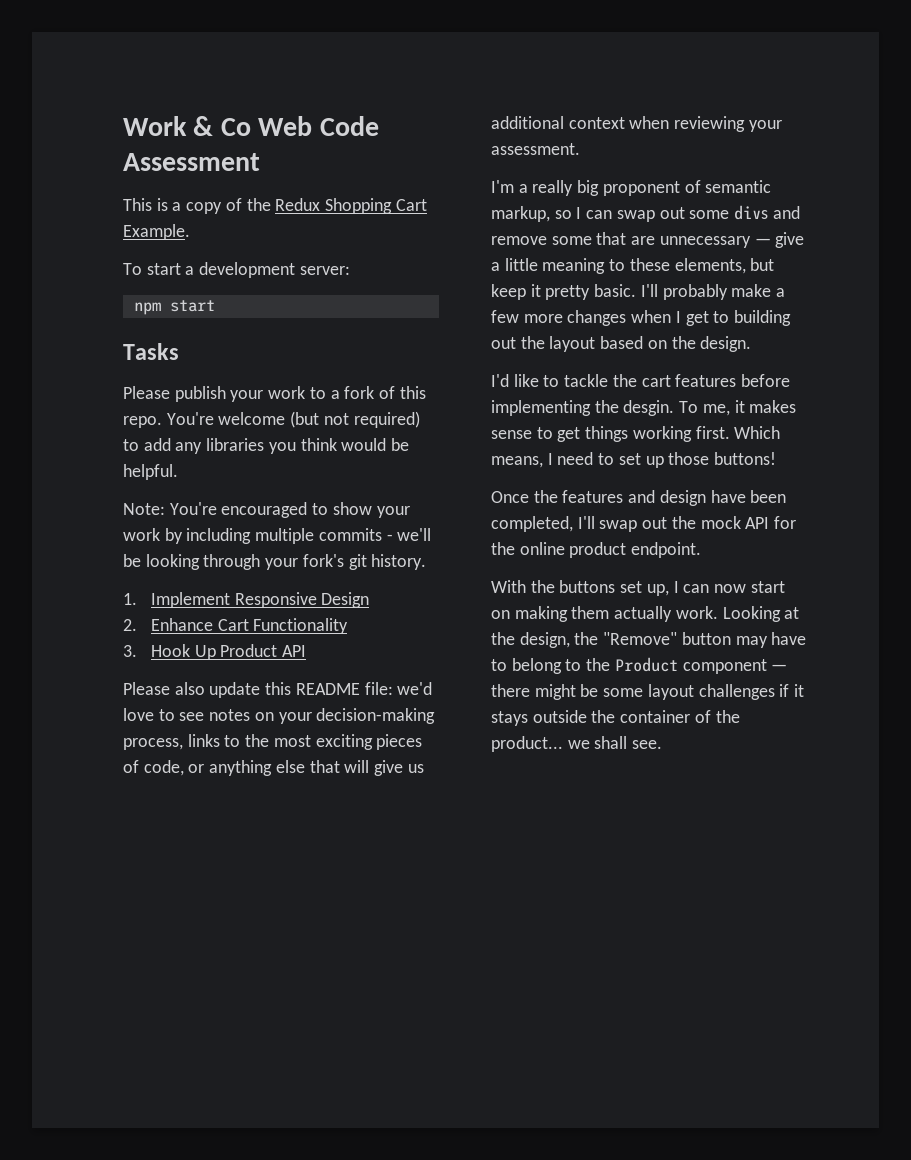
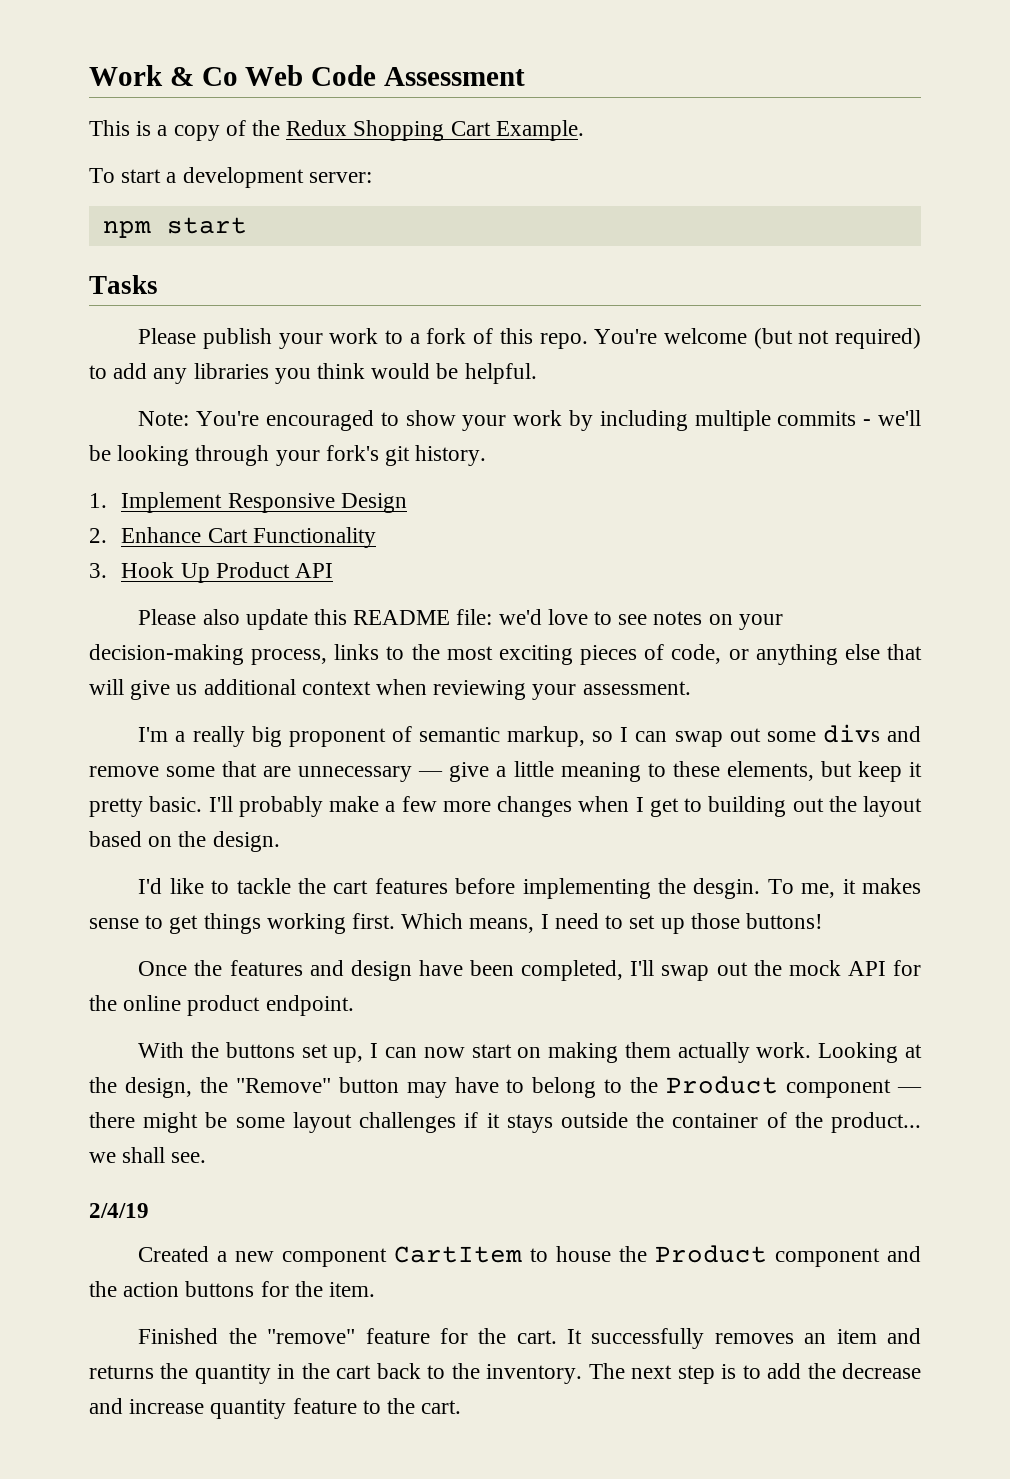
(663, 744) none -> [89,1203,149,1218] [138,1245,921,1267] [89,1281,376,1297] [138,1328,922,1349] [89,1363,922,1384] [89,1398,462,1419] // 2/4/19 // Created a new component CartItem to house the Product component and the action buttons for the item. // Finished the "remove" feature for the cart. It successfully removes an item and returns the quantity in the cart back to the inventory. The next step is to add the decrease and increase quantity feature to the cart.

